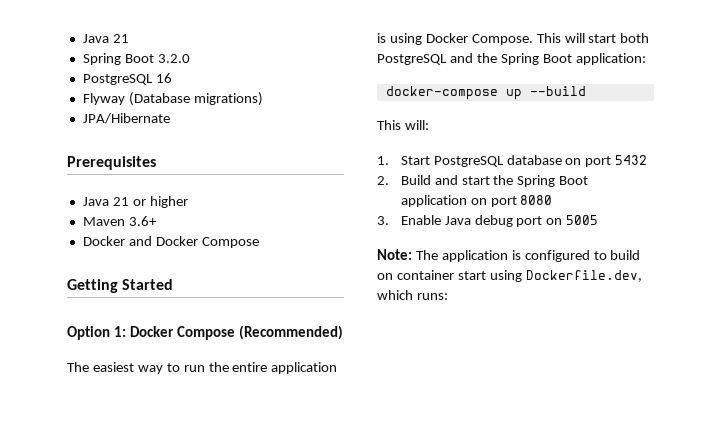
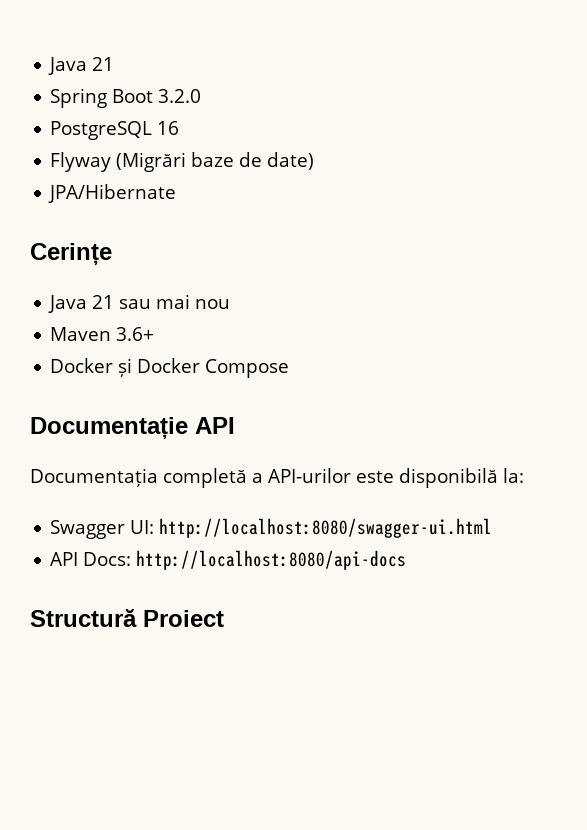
[128,92,263,106] (Database migrations) -> [116,152,315,172] (Migrări baze de date)
[67,156,156,170] [82,196,188,208] Prerequisites // Java 21 or higher -> [30,243,112,265] [48,294,231,313] Cerințe // Java 21 sau mai nou
[128,236,152,246] and -> [118,358,133,377] și
[67,279,174,293] [67,325,344,340] [67,362,338,374] [377,33,650,45] [377,53,646,65] [385,86,586,100] [377,120,429,130] [377,155,648,167] [377,175,589,187] [400,195,553,207] [377,215,599,227] [377,249,641,262] [377,270,642,282] [377,290,448,300] Getting Started // Option 1: Docker Compose (Recommended) // The easiest way to run the entire application is using Docker Compose. This will start both PostgreSQL and the Spring Boot application: // docker-compose up --build // This will: // 1. Start PostgreSQL database on port 5432 // 2. Build and start the Spring Boot application on port 8080 // 3. Enable Java debug port on 5005 // Note: The application is configured to build on container start using Dockerfile.dev, which runs: -> [30,417,235,439] [30,468,524,488] [50,518,493,539] [50,550,407,570] [30,609,224,627] Documentație API // Documentația completă a API-urilor este disponibilă la: // Swagger UI: http://localhost:8080/swagger-ui.html // API Docs: http://localhost:8080/api-docs // Structură Proiect

